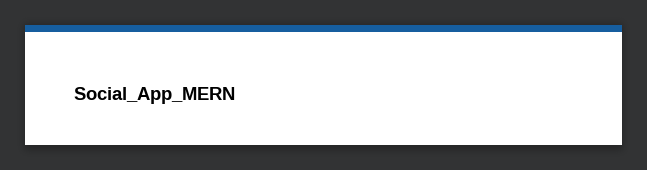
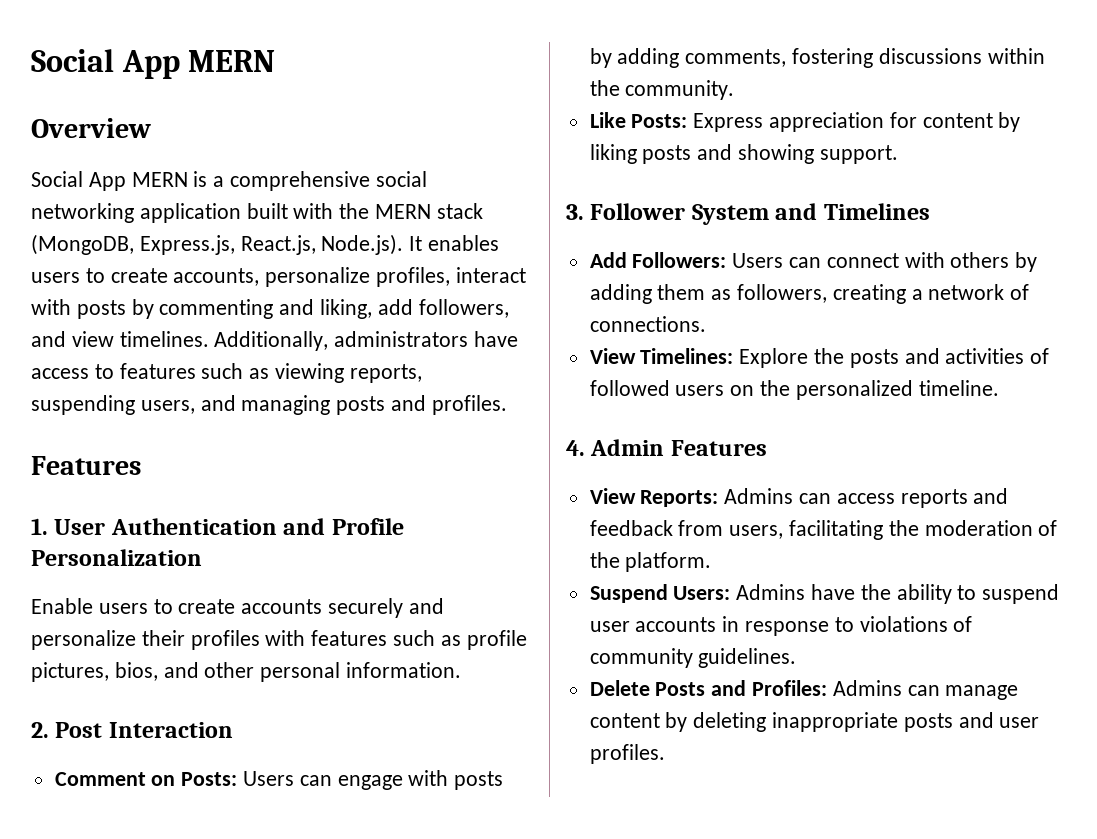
[74,87,235,104] Social_App_MERN -> [31,49,276,79] [31,118,151,138] [31,171,427,191] [31,203,483,223] [31,234,500,255] [31,267,526,287] [31,299,509,319] [31,331,519,351] [31,363,422,383] [31,395,507,415] [31,456,141,475] [31,518,404,535] [31,549,202,566] [31,598,444,618] [31,630,527,650] [31,662,462,682] [31,722,233,738] [54,770,504,790] [589,48,1045,68] [589,80,735,100] [589,112,1021,132] [589,144,898,164] [566,203,930,225] [589,252,1038,272] [589,284,1030,304] [589,316,706,332] [589,348,1050,368] [589,380,999,400] [566,439,767,456] [589,488,1009,508] [589,520,1058,540] [589,552,712,572] [589,584,1060,604] [589,616,973,636] [589,648,797,668] [589,680,1019,700] [589,712,1040,732] [589,744,665,764] Social App MERN // Overview // Social App MERN is a comprehensive social networking application built with the MERN stack (MongoDB, Express.js, React.js, Node.js). It enables users to create accounts, personalize profiles, interact with posts by commenting and liking, add followers, and view timelines. Additionally, administrators have access to features such as viewing reports, suspending users, and managing posts and profiles. // Features // 1. User Authentication and Profile Personalization // Enable users to create accounts securely and personalize their profiles with features such as profile pictures, bios, and other personal information. // 2. Post Interaction // Comment on Posts: Users can engage with posts by adding comments, fostering discussions within the community. // Like Posts: Express appreciation for content by liking posts and showing support. // 3. Follower System and Timelines // Add Followers: Users can connect with others by adding them as followers, creating a network of connections. // View Timelines: Explore the posts and activities of followed users on the personalized timeline. // 4. Admin Features // View Reports: Admins can access reports and feedback from users, facilitating the moderation of the platform. // Suspend Users: Admins have the ability to suspend user accounts in response to violations of community guidelines. // Delete Posts and Profiles: Admins can manage content by deleting inappropriate posts and user profiles.

